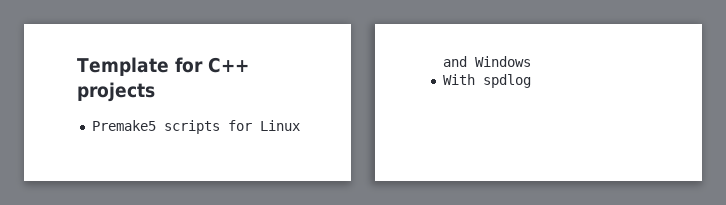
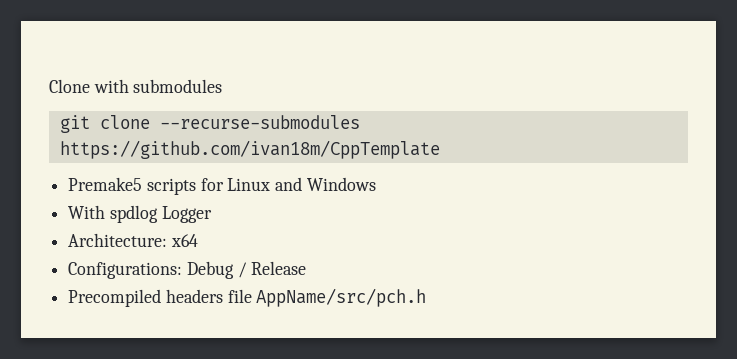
[77,57,249,76] [77,82,155,102] Template for C++ projects -> [49,79,223,93] [59,115,360,133] [59,140,440,159] Clone with submodules // git clone --recurse-submodules https://github.com/ivan18m/CppTemplate
(531, 81) none -> [161,206,212,223] [68,233,198,247] [68,261,307,279] [68,288,427,307] Logger // Architecture: x64 // Configurations: Debug / Release // Precompiled headers file AppName/src/pch.h

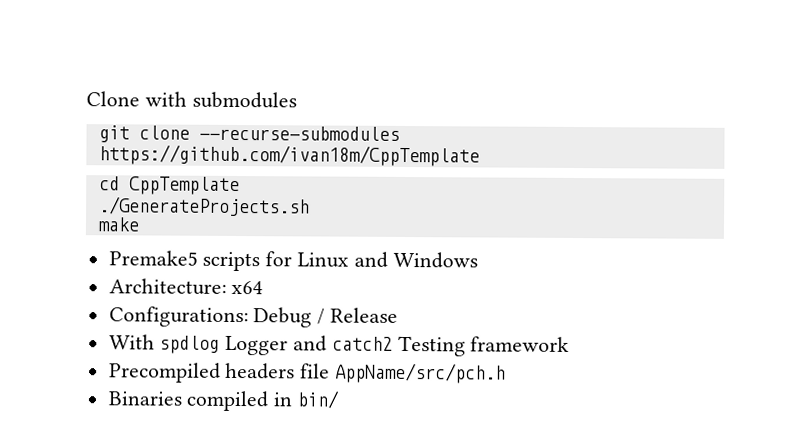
(440, 149) none -> [98,176,240,196] [98,196,310,217] [97,217,140,232] // cd CppTemplate // ./GenerateProjects.sh // make
[68,205,212,223] // With spdlog Logger -> (478, 260) none
(307, 268) none -> [108,334,570,357] // With spdlog Logger and catch2 Testing framework
(427, 297) none -> [107,390,341,412] // Binaries compiled in bin/

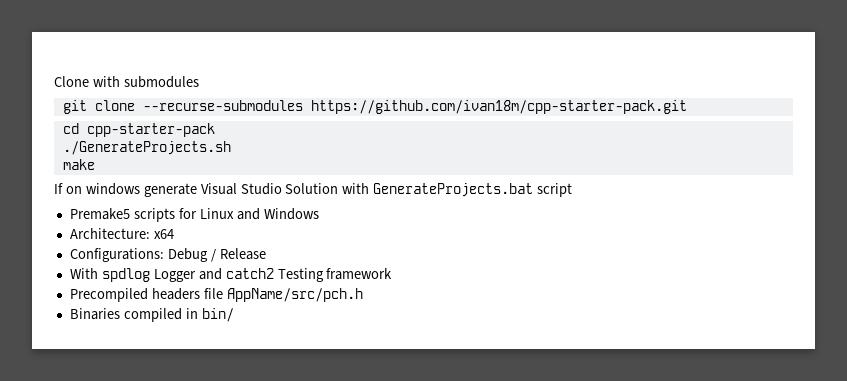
[98,144,480,167] https://github.com/ivan18m/CppTemplate -> [310,100,687,114] https://github.com/ivan18m/cpp-starter-pack.git
[128,176,240,196] CppTemplate -> [86,123,215,137] cpp-starter-pack
(140, 224) none -> [54,183,573,197] // If on windows generate Visual Studio Solution with GenerateProjects.bat script

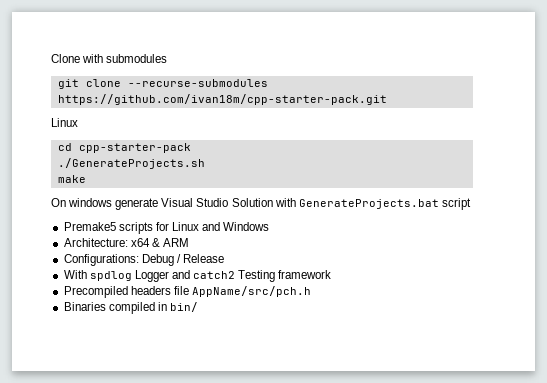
(687, 107) none -> [51,118,78,127] // Linux
[54,183,82,194] If on -> [51,198,66,207] On
(174, 234) none -> [151,238,189,247] & ARM

